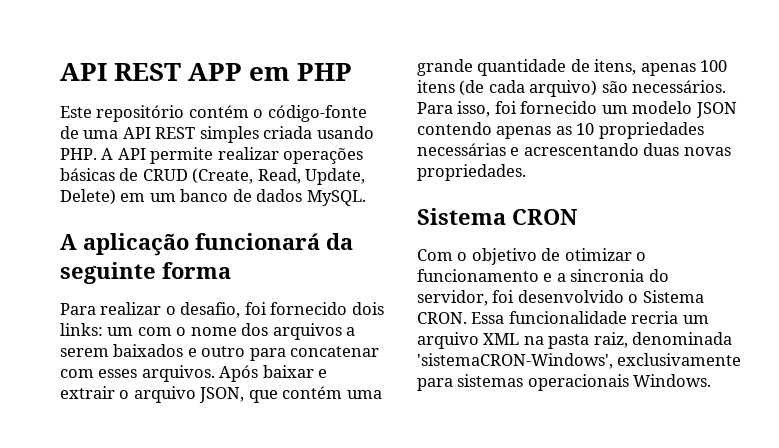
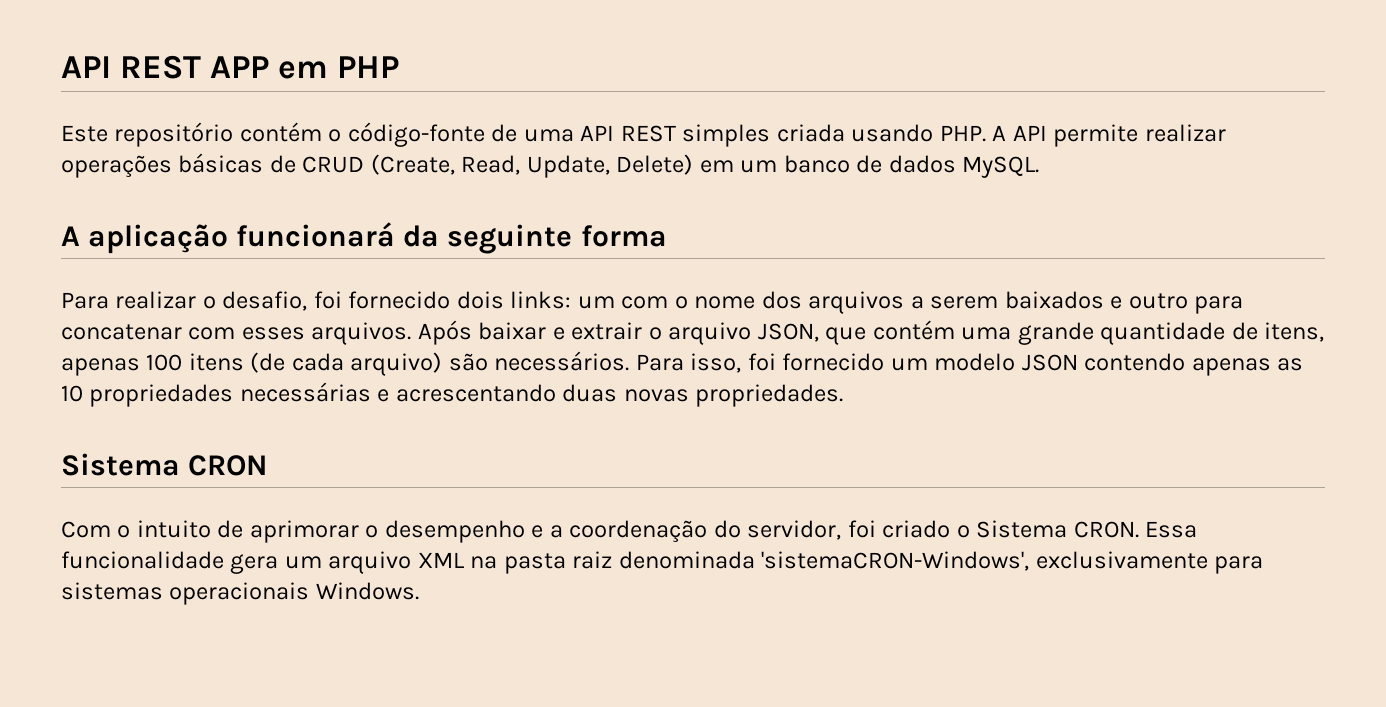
[471,248,647,265] [417,269,539,282] objetivo de otimizar o funcionamento -> [136,520,525,543] intuito de aprimorar o desempenho
[570,269,645,282] sincronia -> [569,520,708,543] coordenação
[517,290,624,303] desenvolvido -> [882,520,951,538] criado
[631,311,679,324] recria -> [230,554,279,574] gera
[593,332,628,348] raiz, -> [572,551,613,569] raiz

